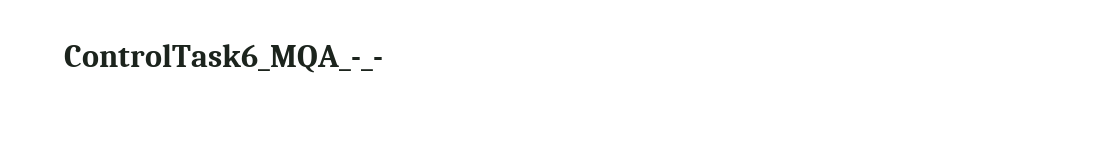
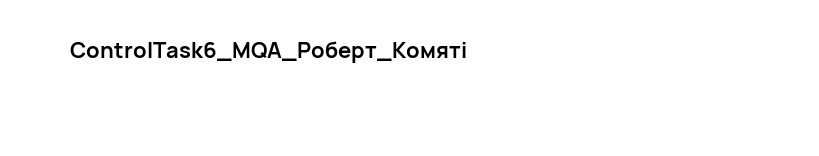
[64,44,383,73] ControlTask6_MQA_-_- -> [70,41,467,63] ControlTask6_MQA_Роберт_Комяті

